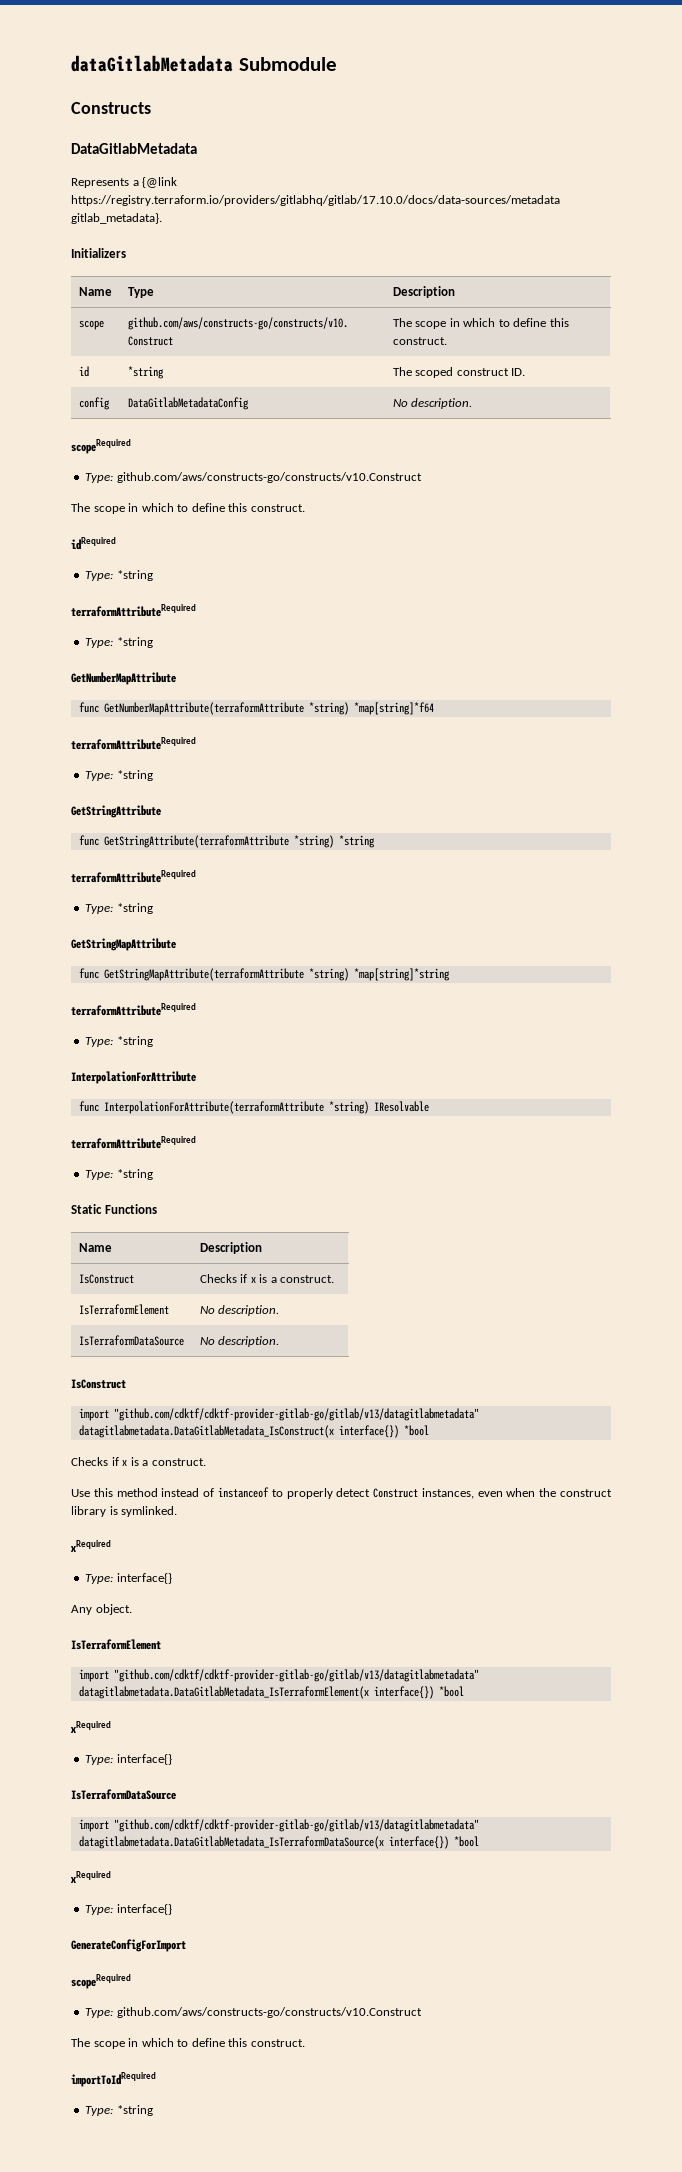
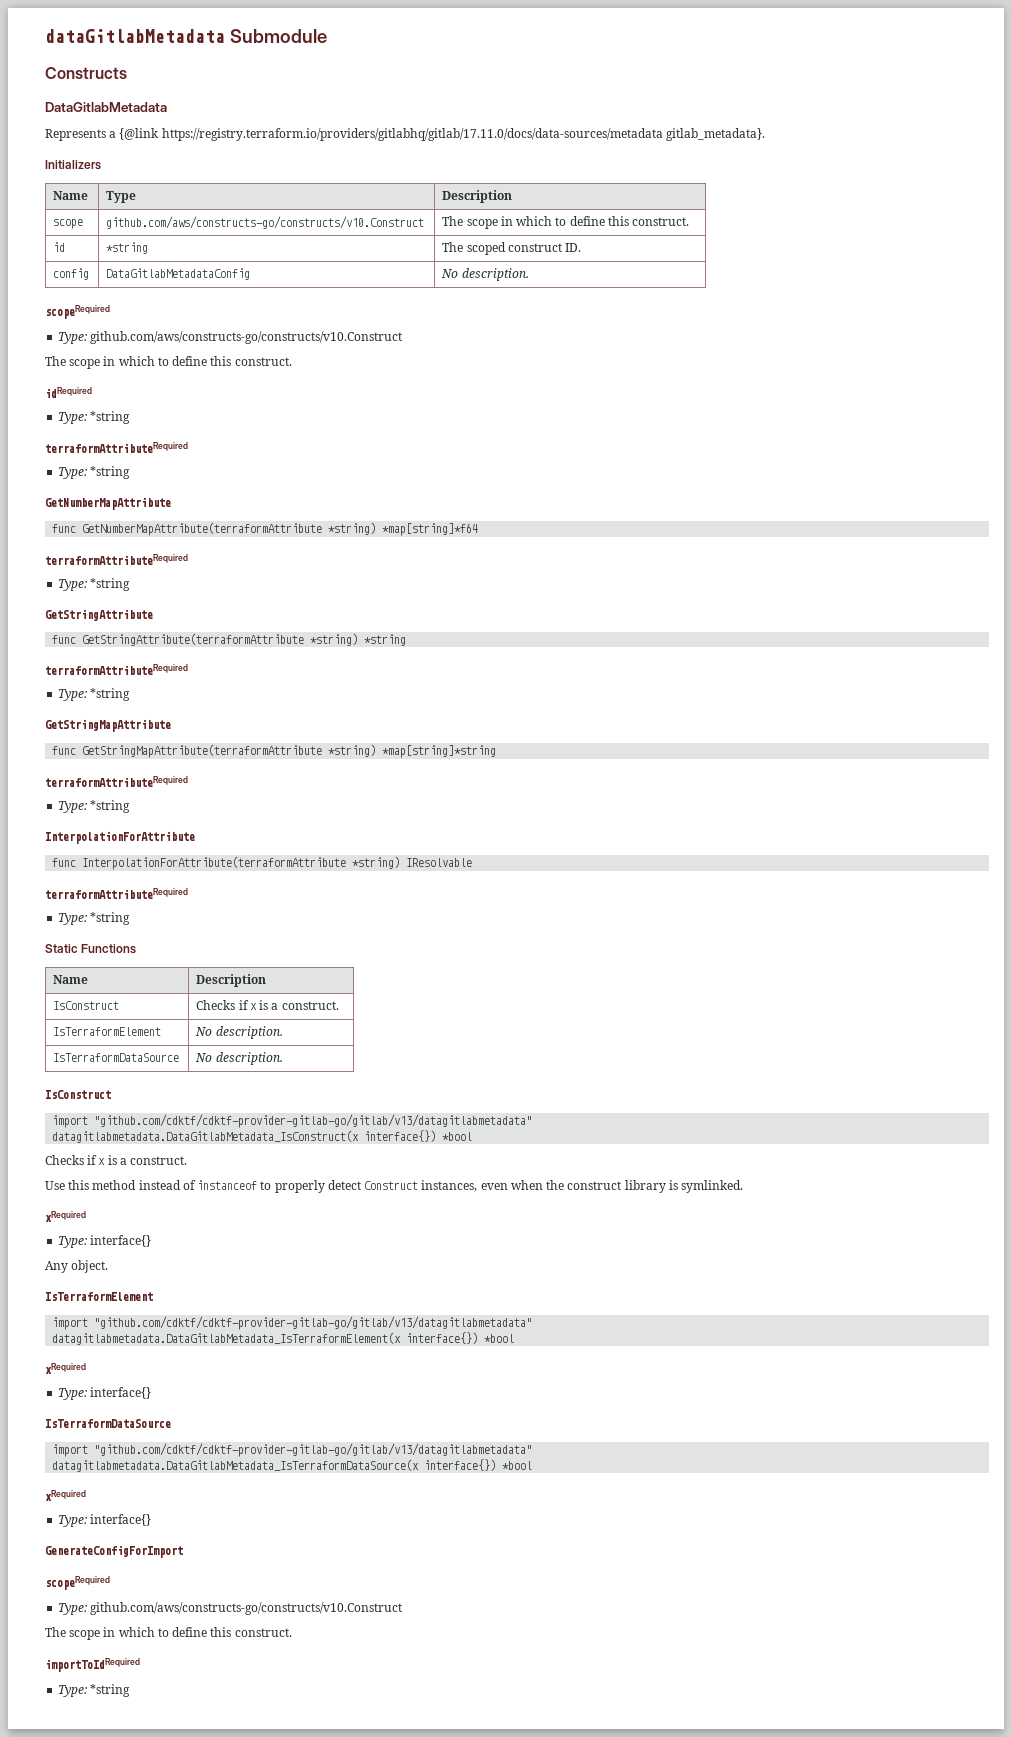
[71,195,560,206] https://registry.terraform.io/providers/gitlabhq/gitlab/17.10.0/docs/data-sources/metadata -> [161,128,663,141] https://registry.terraform.io/providers/gitlabhq/gitlab/17.11.0/docs/data-sources/metadata

